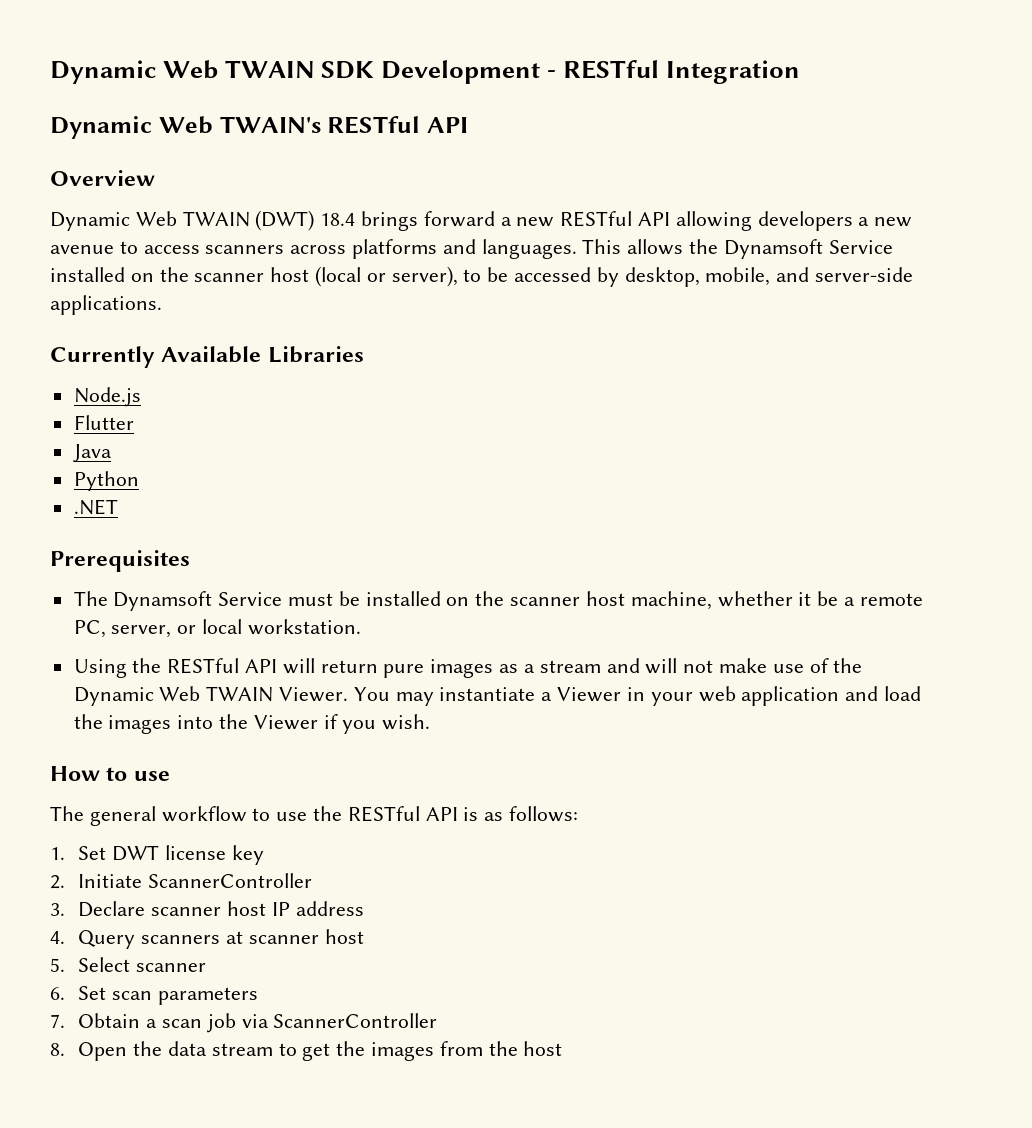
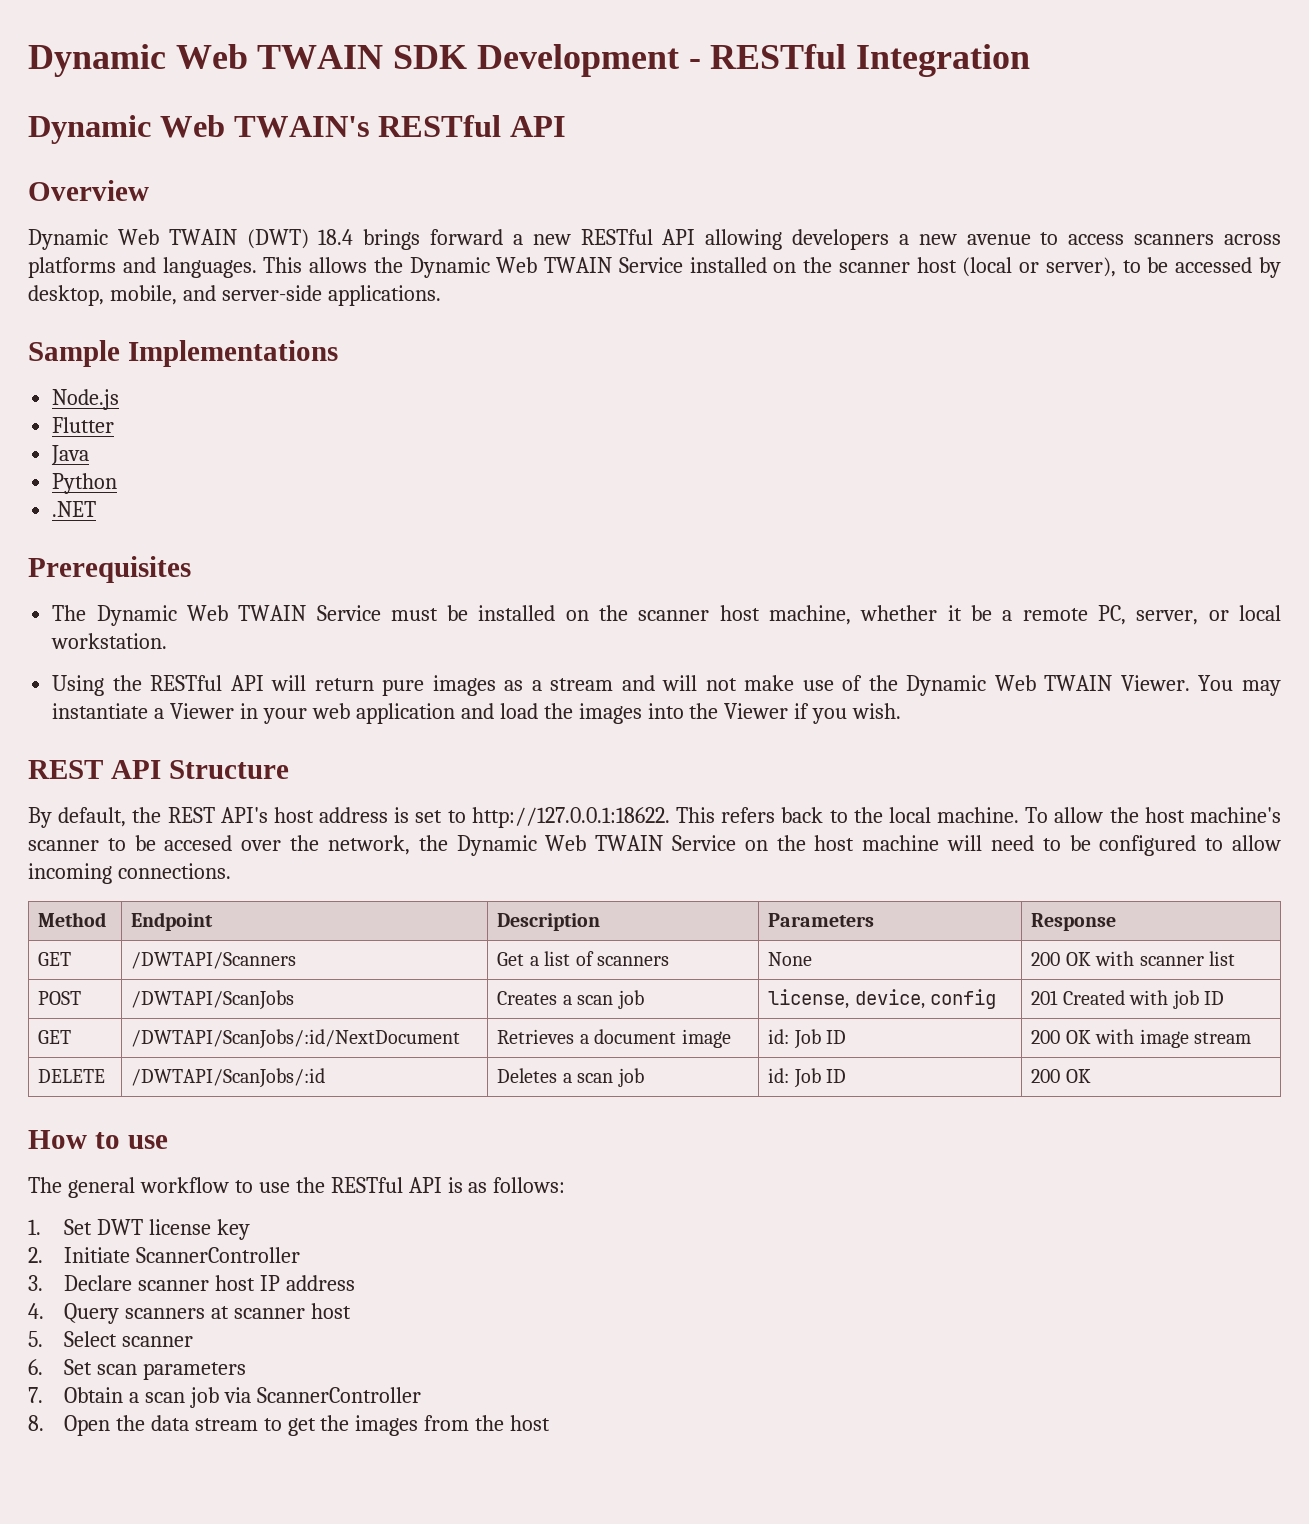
[723,239,823,259] Dynamsoft -> [409,257,613,278] Dynamic Web TWAIN
[50,346,364,368] Currently Available Libraries -> [28,340,338,367] Sample Implementations
[113,591,213,611] Dynamsoft -> [96,605,307,626] Dynamic Web TWAIN
(431, 722) none -> [28,760,289,779] [28,807,1281,828] [28,835,1282,856] [28,863,231,884] [38,912,107,927] [131,912,214,931] [497,913,601,931] [768,913,875,927] [1031,913,1117,931] [38,952,72,966] [131,952,297,969] [497,951,670,966] [768,952,813,966] [1031,951,1236,966] [38,991,82,1005] [131,990,295,1010] [497,990,644,1009] [768,989,997,1009] [1031,990,1225,1009] [38,1030,72,1044] [131,1029,461,1049] [497,1029,731,1048] [768,1029,847,1049] [1031,1029,1252,1048] [38,1069,106,1083] [131,1068,326,1088] [497,1068,644,1087] [768,1068,847,1088] [1031,1069,1091,1083] // REST API Structure // By default, the REST API's host address is set to http://127.0.0.1:18622. This refers back to the local machine. To allow the host machine's scanner to be accesed over the network, the Dynamic Web TWAIN Service on the host machine will need to be configured to allow incoming connections. // Method | Endpoint | Description | Parameters | Response // GET | /DWTAPI/Scanners | Get a list of scanners | None | 200 OK with scanner list // POST | /DWTAPI/ScanJobs | Creates a scan job | license, device, config | 201 Created with job ID // GET | /DWTAPI/ScanJobs/:id/NextDocument | Retrieves a document image | id: Job ID | 200 OK with image stream // DELETE | /DWTAPI/ScanJobs/:id | Deletes a scan job | id: Job ID | 200 OK

